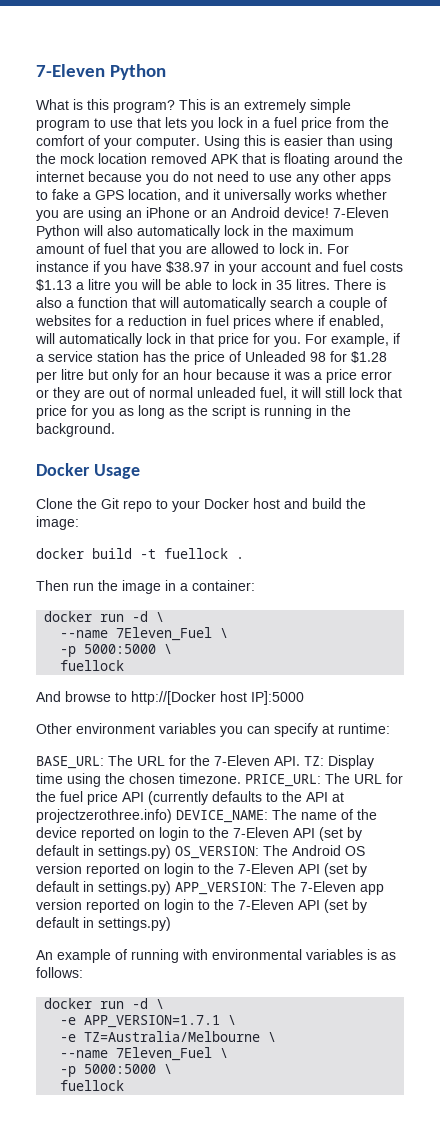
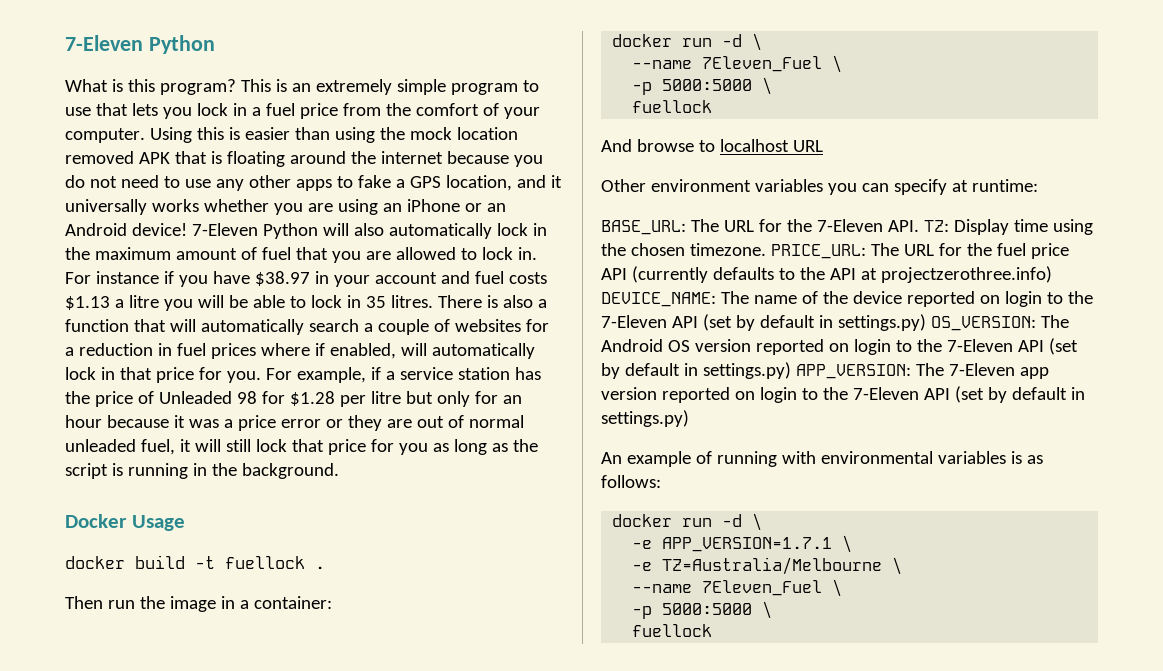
[36,498,366,512] [36,516,79,530] // Clone the Git repo to your Docker host and build the image: -> (185, 523) none
[131,691,304,705] http://[Docker host IP]:5000 -> [719,139,823,152] localhost URL

